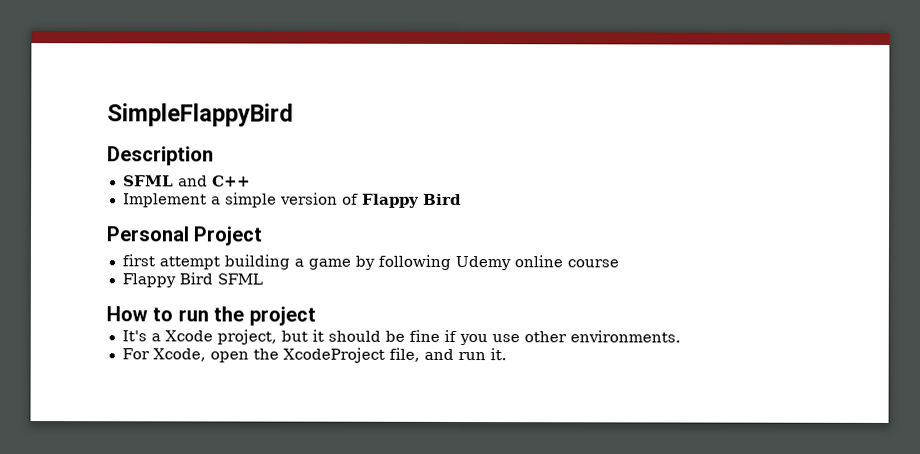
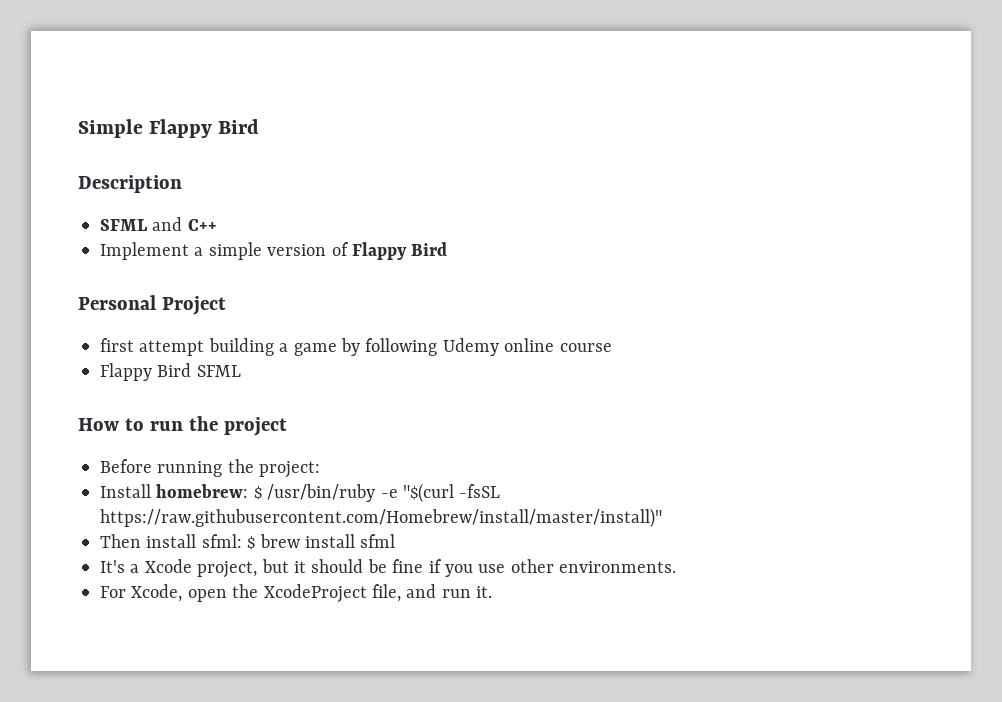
[107,103,294,127] SimpleFlappyBird -> [78,119,260,138] Simple Flappy Bird
(316, 316) none -> [100,459,321,478] [100,483,501,503] [100,508,662,528] [100,534,396,550] // Before running the project: // Install homebrew: $ /usr/bin/ruby -e "$(curl -fsSL https://raw.githubusercontent.com/Homebrew/install/master/install)" // Then install sfml: $ brew install sfml

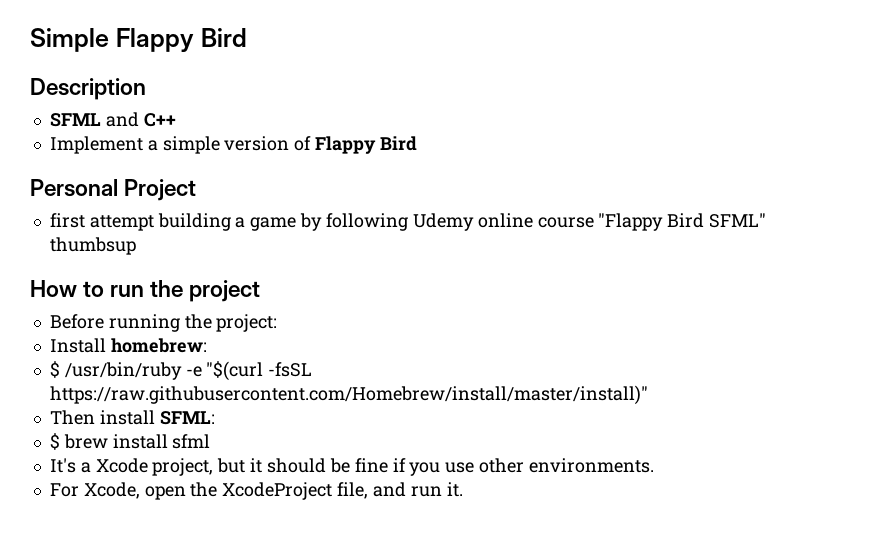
[100,363,241,381] // Flappy Bird SFML -> [598,213,767,231] [49,237,136,255] "Flappy Bird SFML" thumbsup
(249, 491) none -> (207, 345) //
[201,534,242,548] sfml: -> [159,411,215,425] SFML: //

